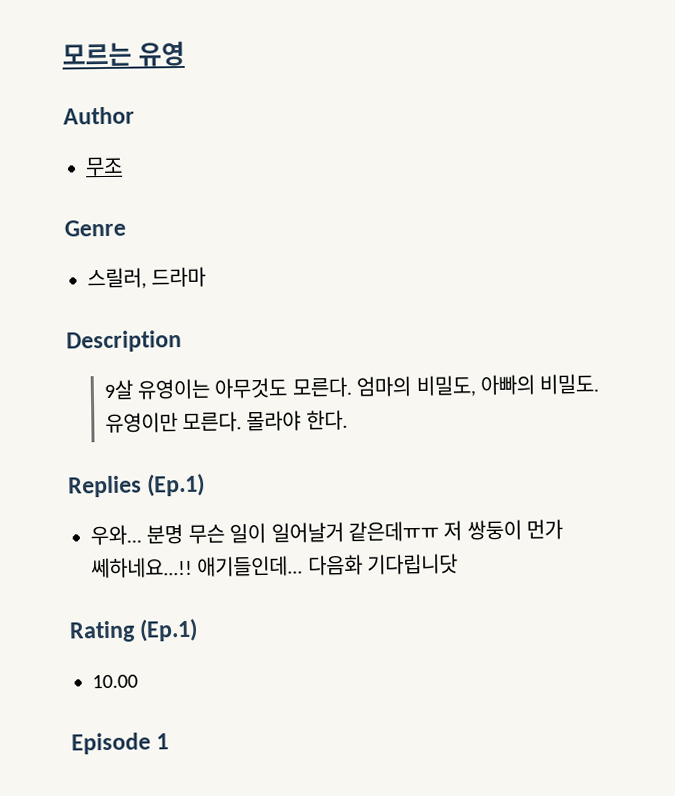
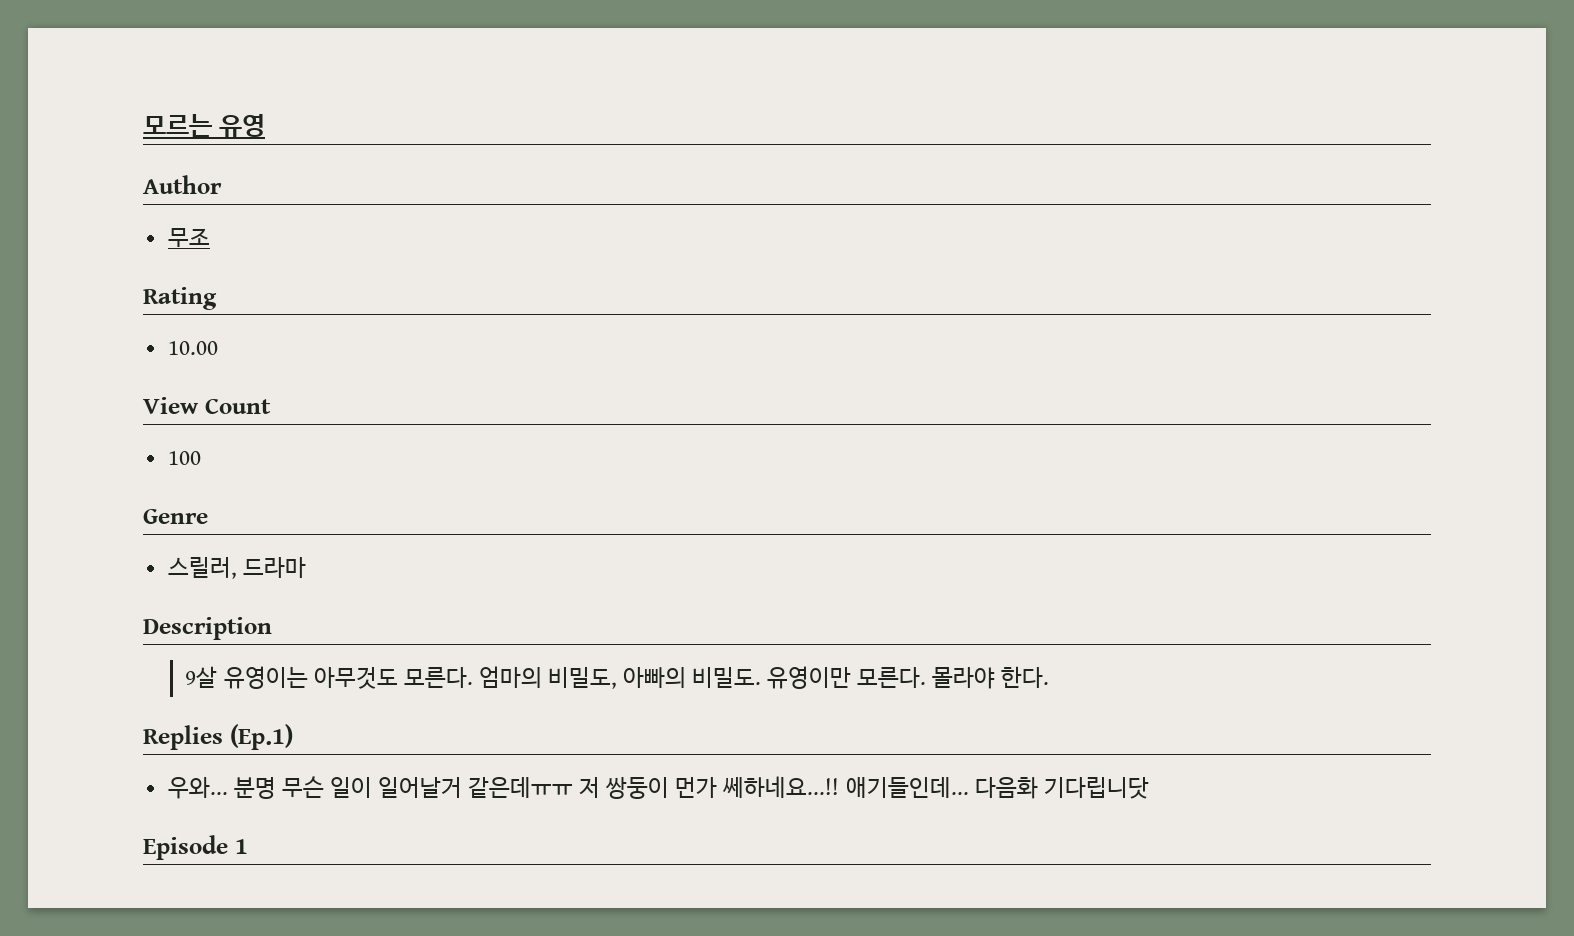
(123, 166) none -> [143,287,217,310] [167,341,218,355] [143,397,271,414] [167,451,201,465] // Rating // 10.00 // View Count // 100
[69,618,199,643] [92,674,138,689] // Rating (Ep.1) // 10.00 -> (1149, 788) none

